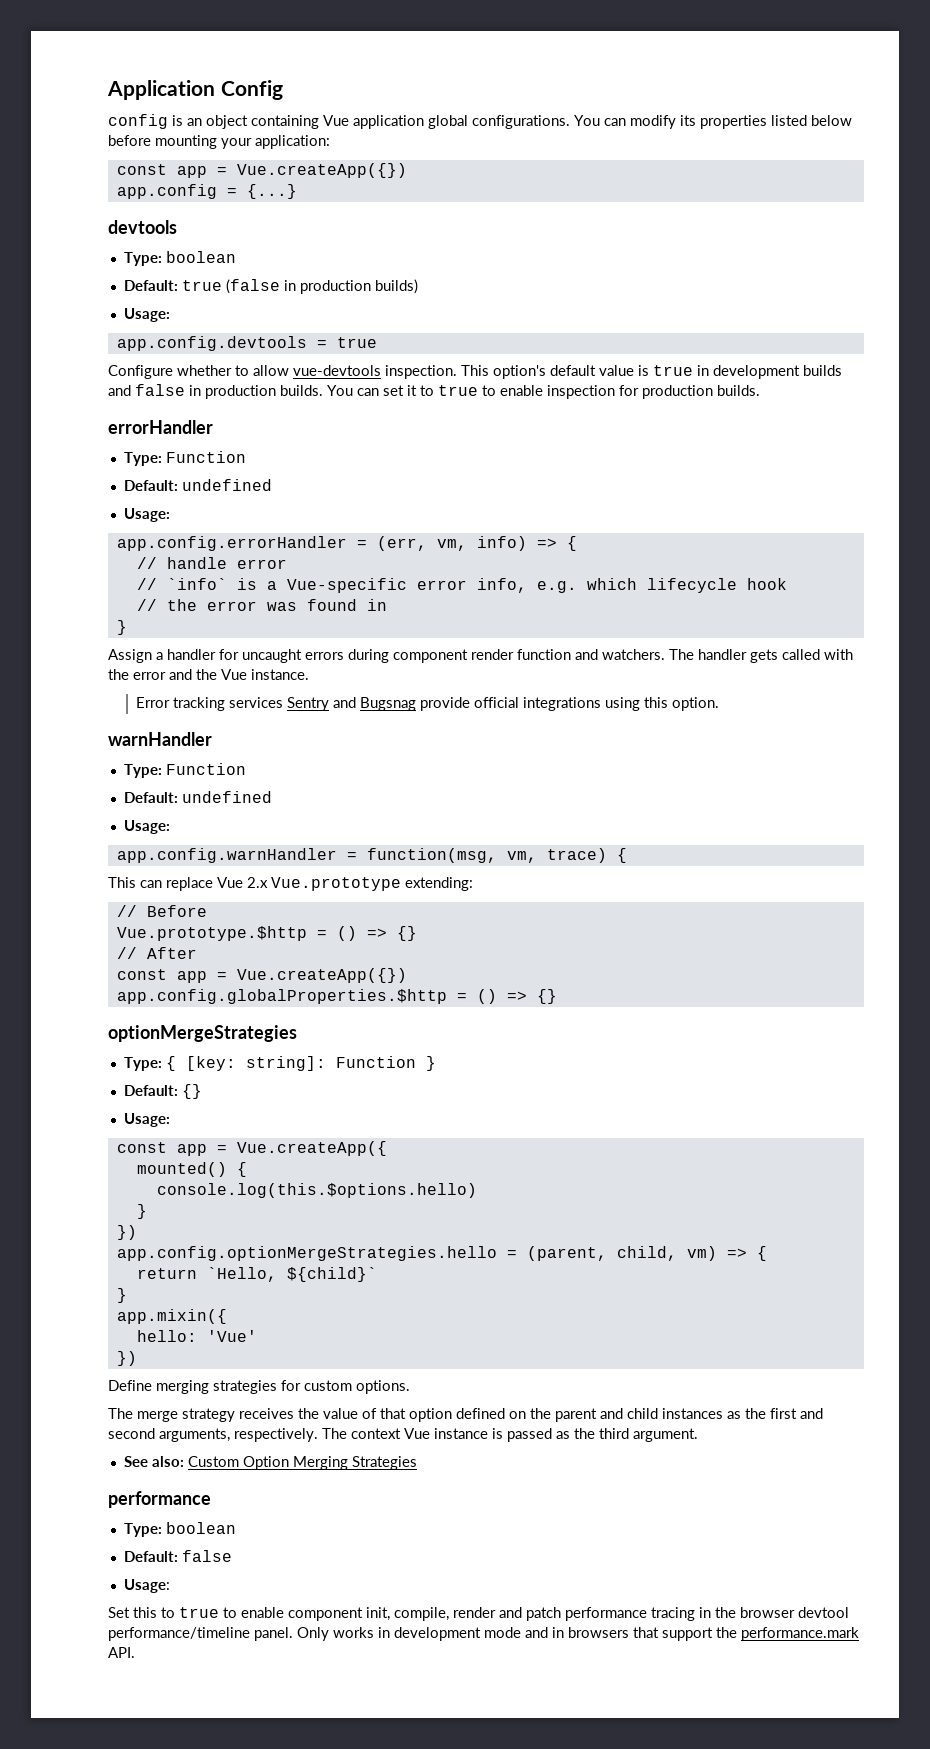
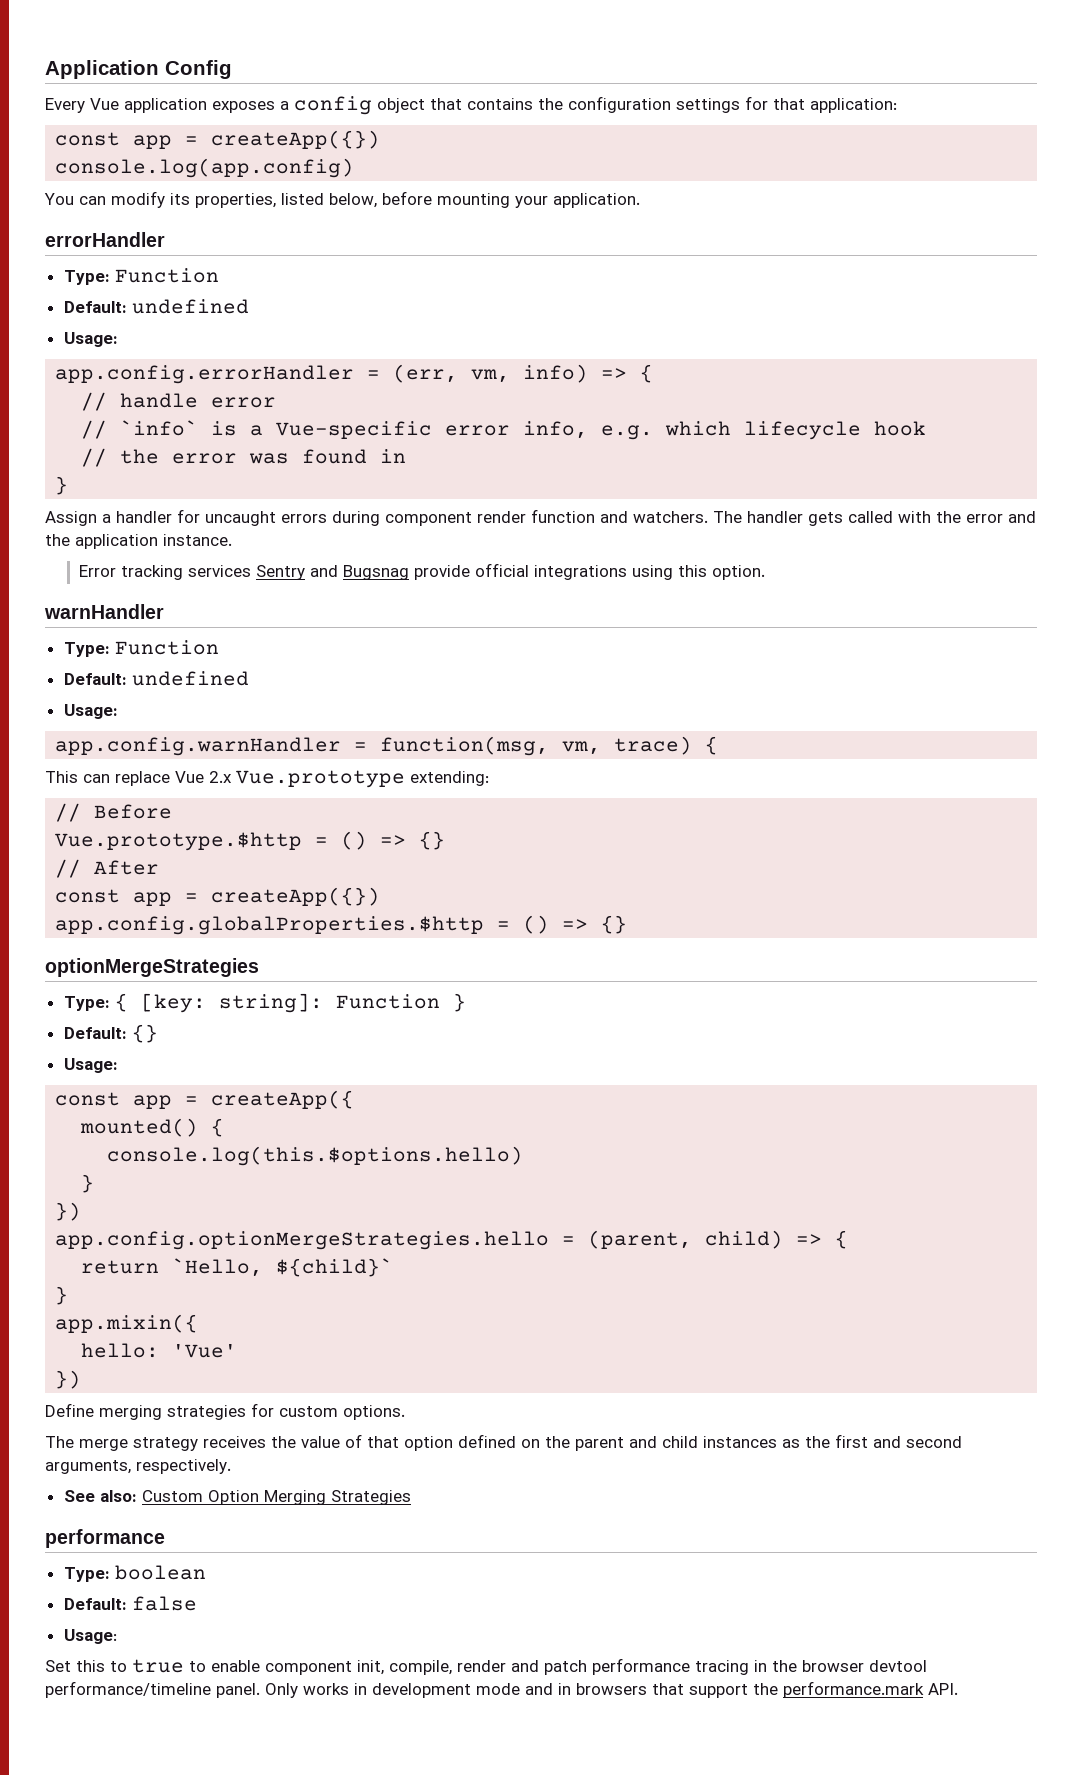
[108,114,852,129] [108,135,330,149] [116,163,407,178] [116,184,297,199] [108,220,177,234] [123,251,236,266] [123,279,418,294] [123,308,170,322] [116,336,377,351] [108,365,842,379] [108,384,760,399] config is an object containing Vue application global configurations. You can modify its properties listed below before mounting your application: // const app = Vue.createApp({}) // app.config = {...} // devtools // Type: boolean // Default: true (false in production builds) // Usage: // app.config.devtools = true // Configure whether to allow vue-devtools inspection. This option's default value is true in development builds and false in production builds. You can set it to true to enable inspection for production builds. -> [45,96,897,115] [55,130,381,149] [55,158,355,178] [44,191,640,208] Every Vue application exposes a config object that contains the configuration settings for that application: // const app = createApp({}) // console.log(app.config) // You can modify its properties, listed below, before mounting your application.
[221,669,247,680] Vue -> [75,534,158,549] application
[236,968,407,983] Vue.createApp({}) -> [211,887,381,906] createApp({})
[236,1141,387,1156] Vue.createApp({ -> [211,1090,355,1109] createApp({
[616,1246,717,1261] child, vm) -> [705,1230,784,1249] child)
[322,1428,698,1442] The context Vue instance is passed as the third argument. -> (231, 1466) none

